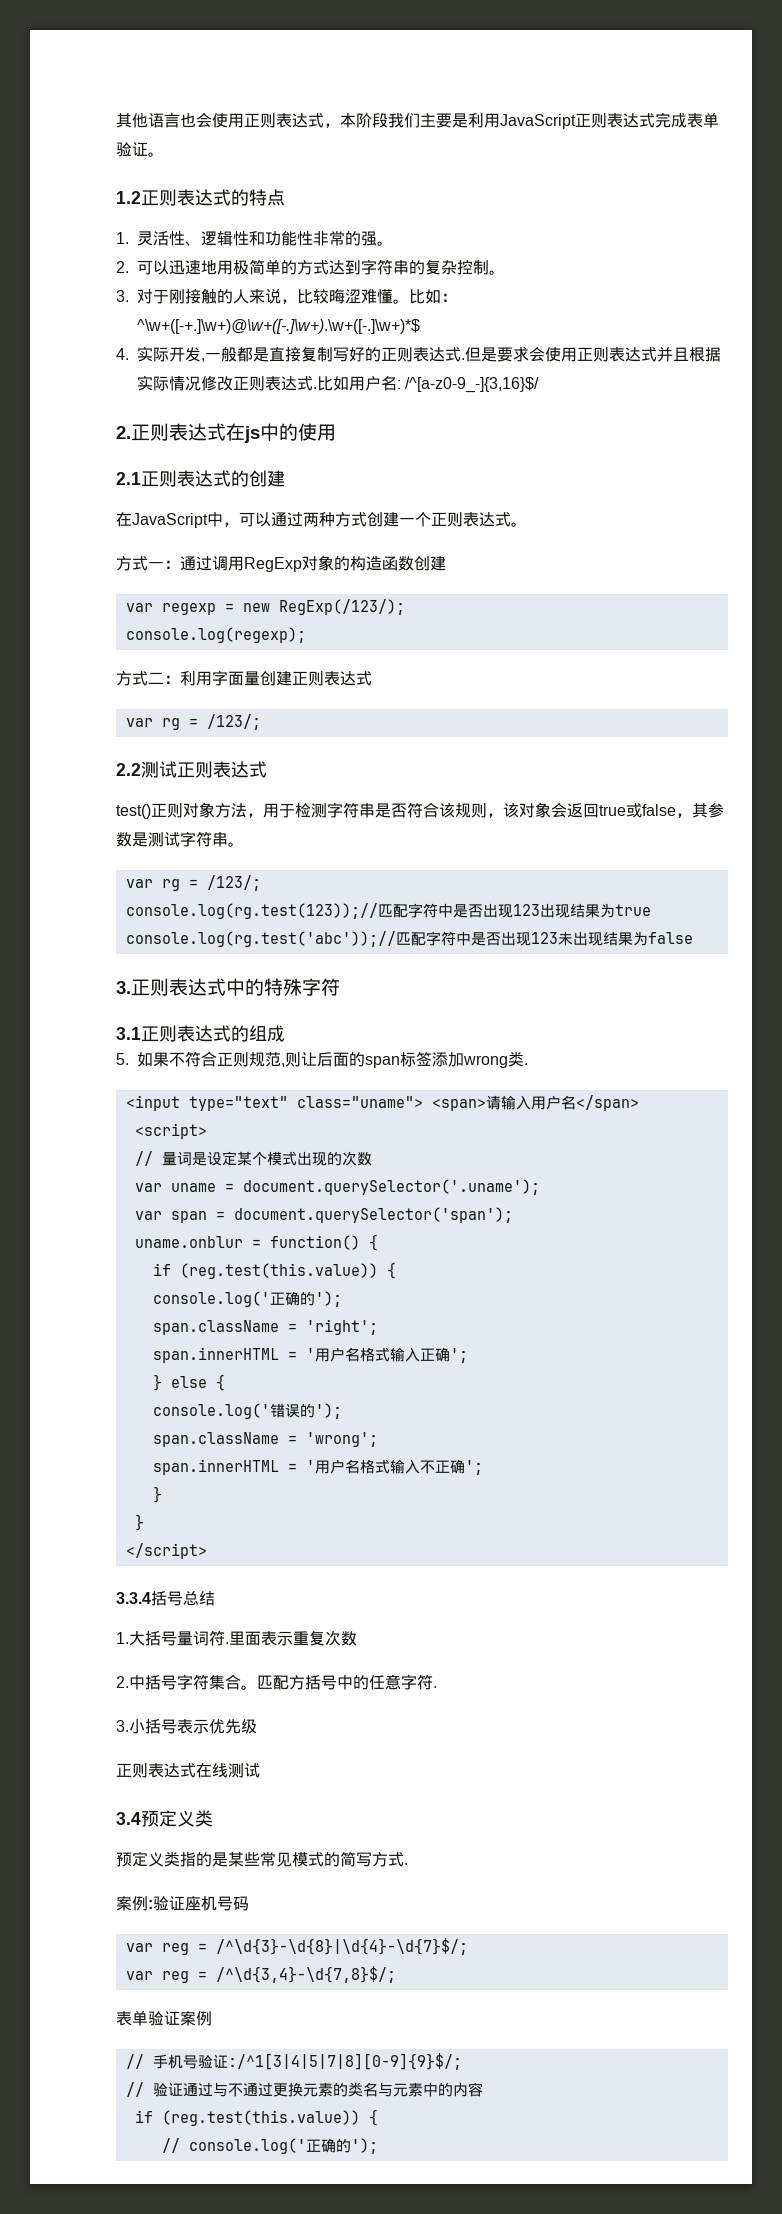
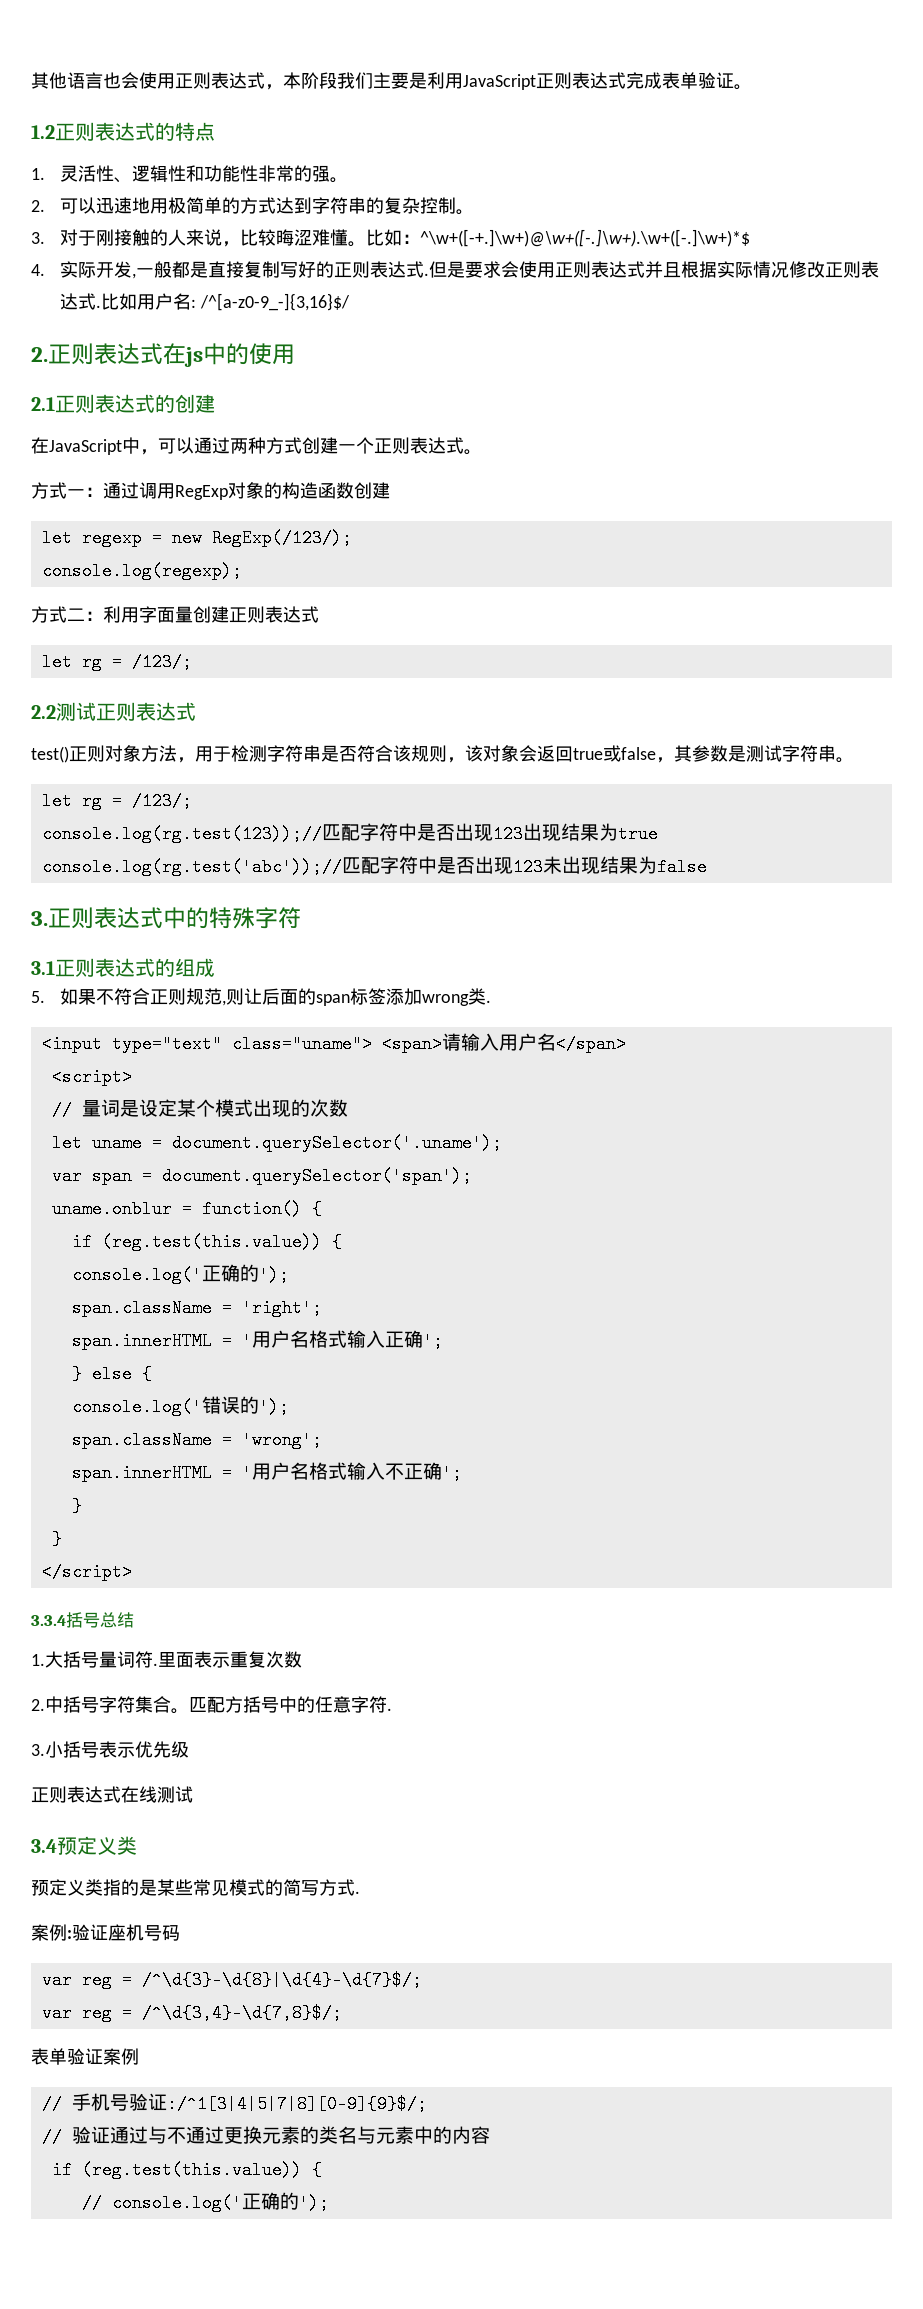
[125,603,153,612] var -> [41,529,72,547] let
[125,718,153,727] var -> [41,653,72,671] let
[125,879,153,888] var -> [41,792,72,810] let
[134,1183,162,1192] var -> [51,1134,82,1152] let

